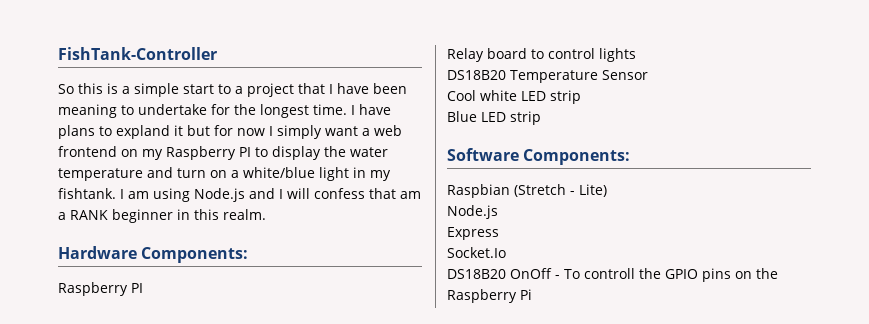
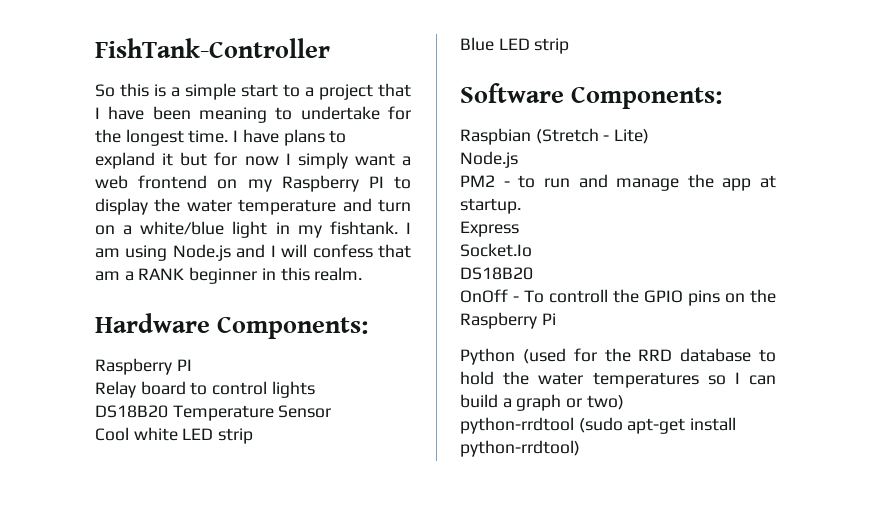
(498, 212) none -> [460,174,776,191] [460,198,521,214] // PM2 - to run and manage the app at startup.
(506, 274) none -> (533, 273) //
(532, 294) none -> [460,348,776,365] [460,371,776,388] [460,394,624,411] [460,417,737,434] [460,440,580,457] // Python (used for the RRD database to hold the water temperatures so I can build a graph or two) // python-rrdtool (sudo apt-get install python-rrdtool)

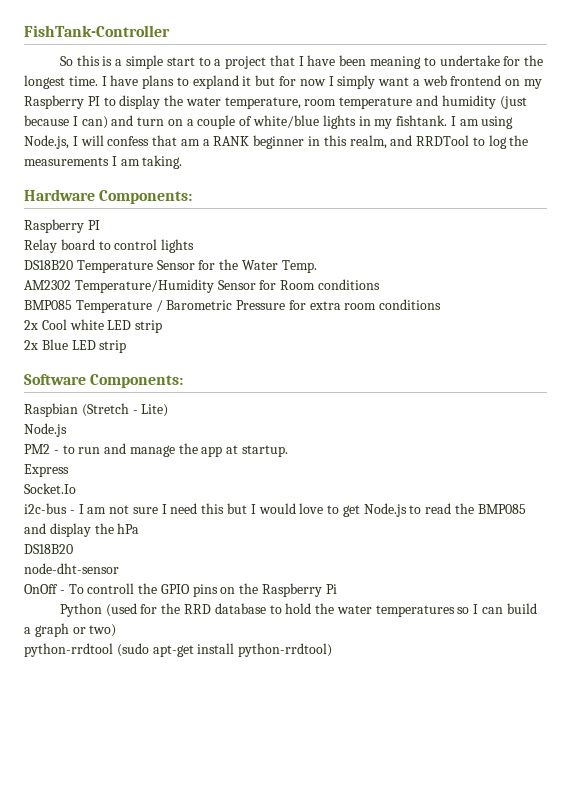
[238,198,411,215] [95,221,268,238] temperature and turn on a white/blue light -> [224,95,527,109] [24,115,356,129] temperature, room temperature and humidity (just because I can) and turn on a couple of white/blue lights
[172,244,266,261] Node.js and -> [24,135,69,149] Node.js,
[314,267,363,281] realm. -> [349,135,529,149] [24,155,183,169] realm, and RRDTool to log the measurements I am taking.
(332, 411) // -> [198,259,317,273] [24,279,380,293] [24,299,442,313] [24,320,38,330] for the Water Temp. // AM2302 Temperature/Humidity Sensor for Room conditions // BMP085 Temperature / Barometric Pressure for extra room conditions // 2x
(254, 436) none -> [24,340,38,350] 2x
[460,267,533,280] // DS18B20 -> [24,503,526,517] [24,523,140,537] [24,544,73,554] [24,563,119,574] // i2c-bus - I am not sure I need this but I would love to get Node.js to read the BMP085 and display the hPa // DS18B20 // node-dht-sensor

